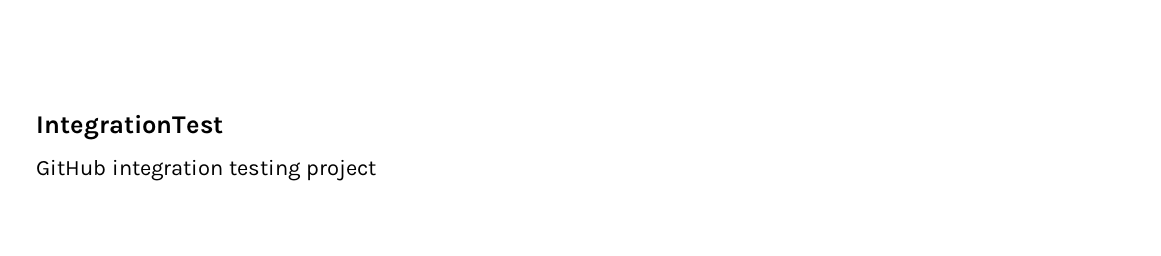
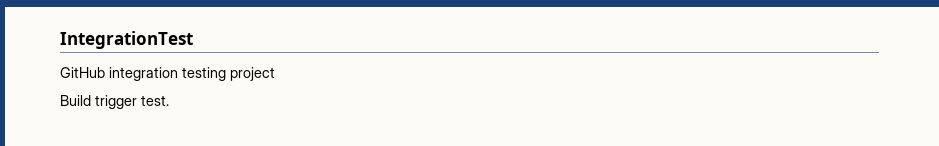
(376, 170) none -> [60,95,169,109] // Build trigger test.

